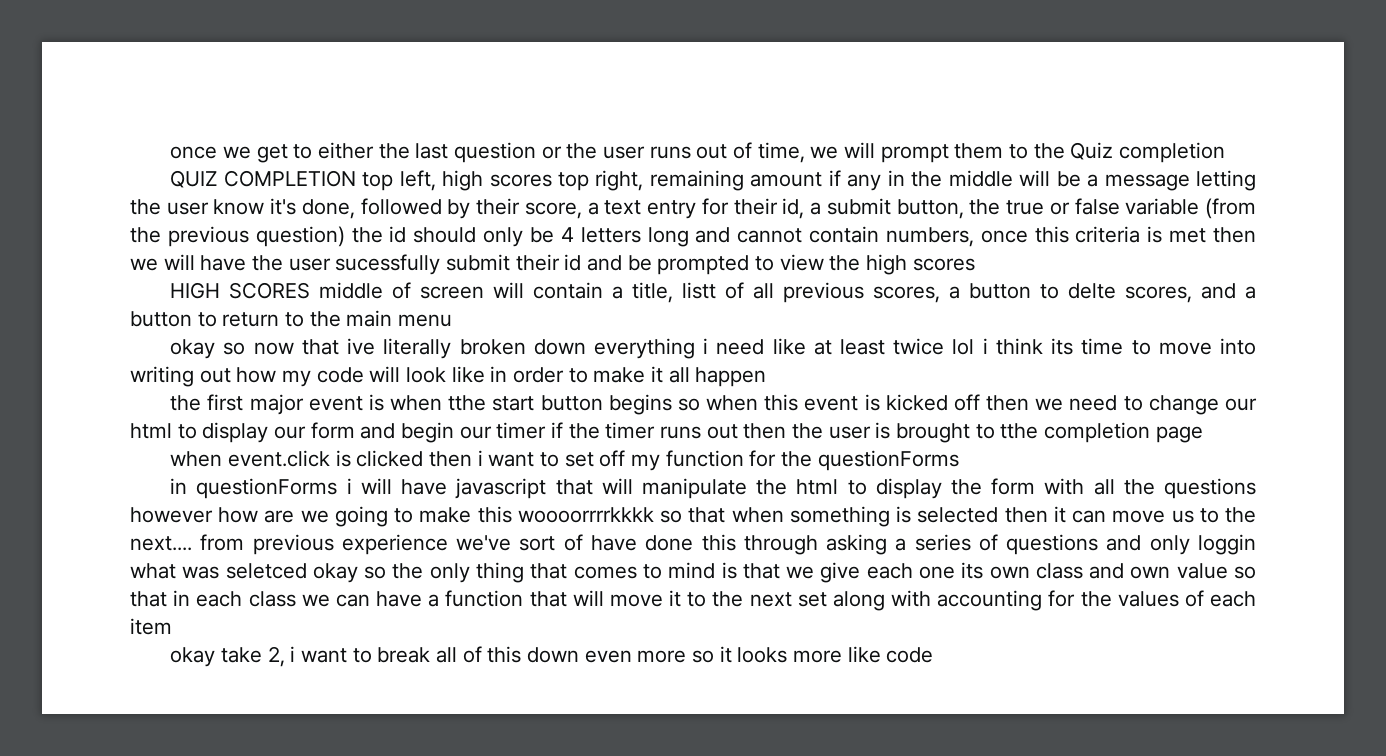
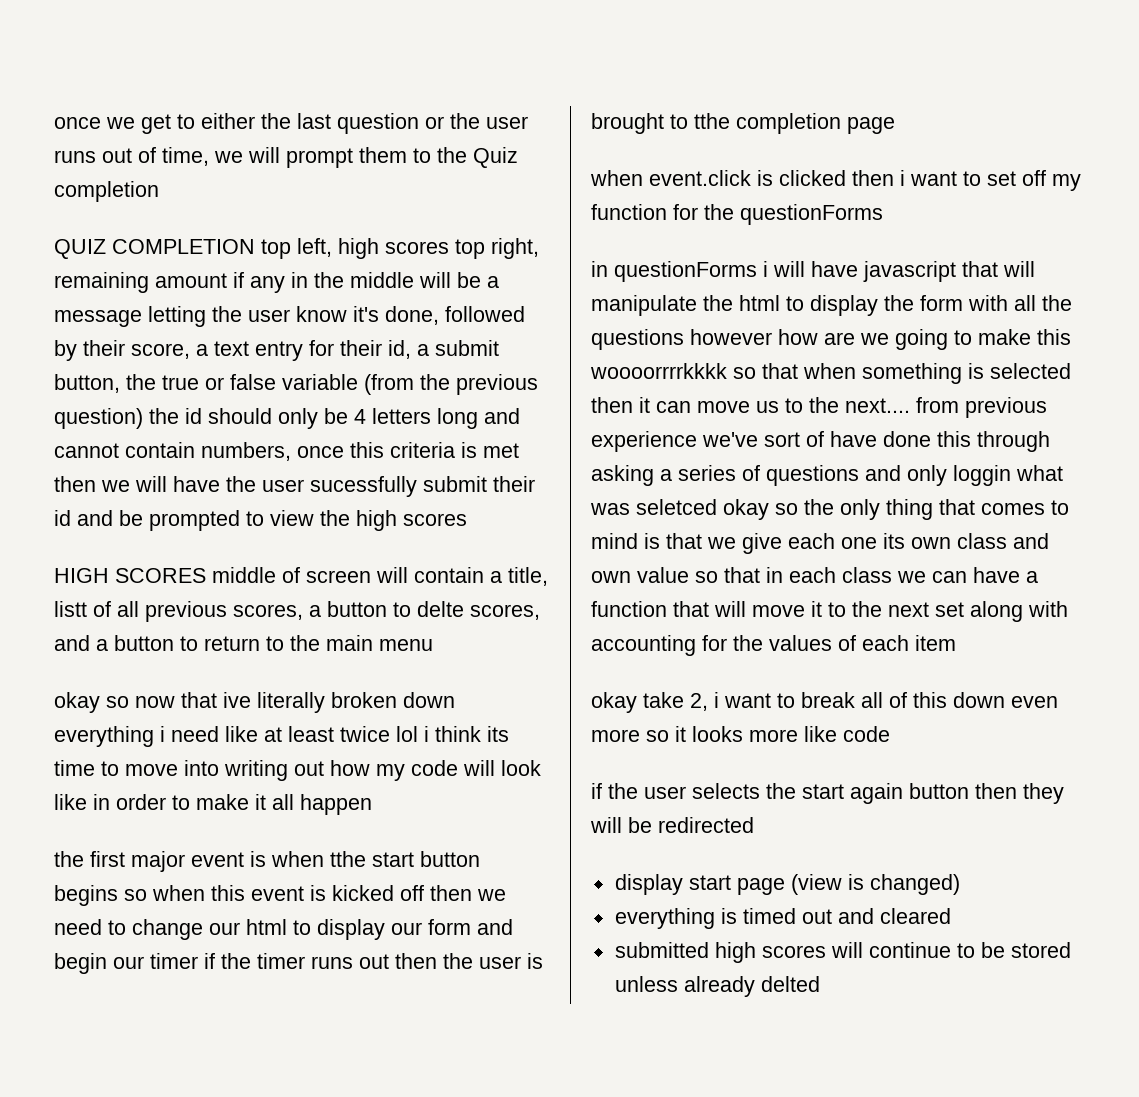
(934, 655) none -> [591,783,1064,804] [590,817,754,833] [614,874,960,895] [614,908,951,929] [614,942,1071,963] [614,976,820,997] // if the user selects the start again button then they will be redirected // display start page (view is changed) // everything is timed out and cleared // submitted high scores will continue to be stored unless already delted

